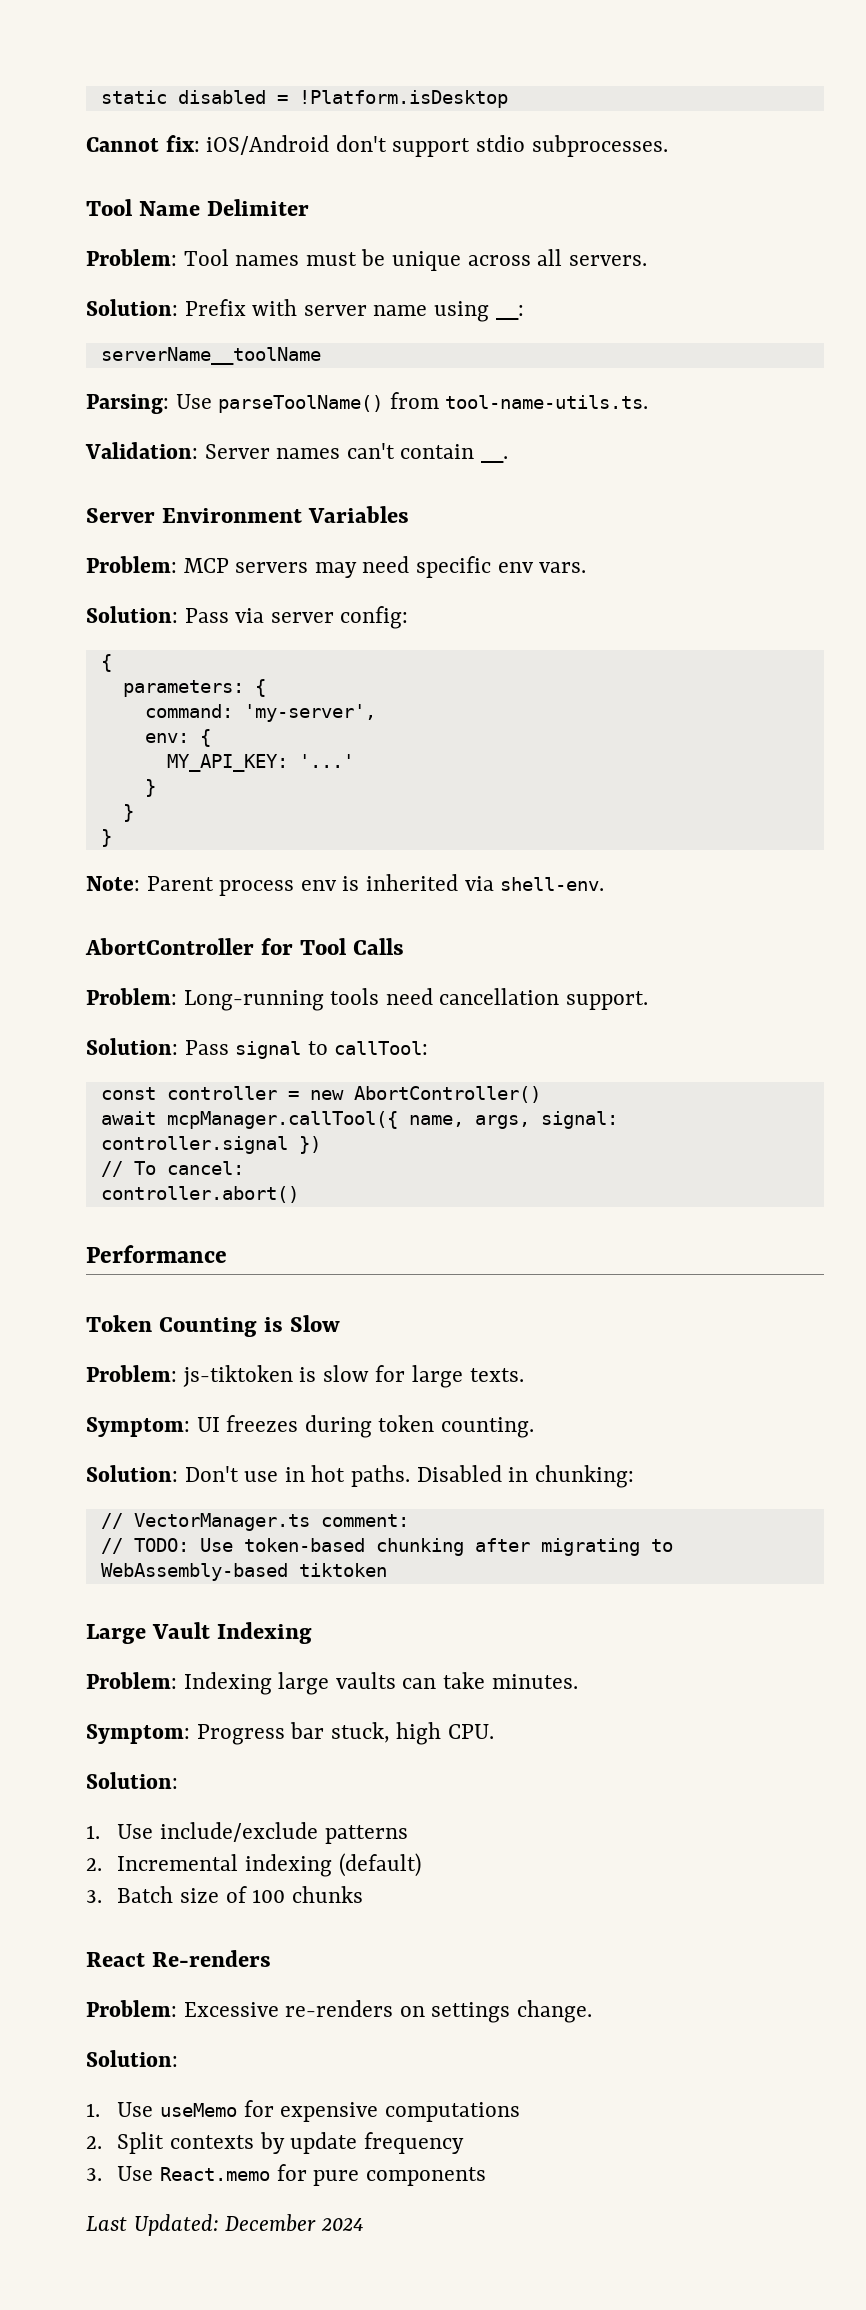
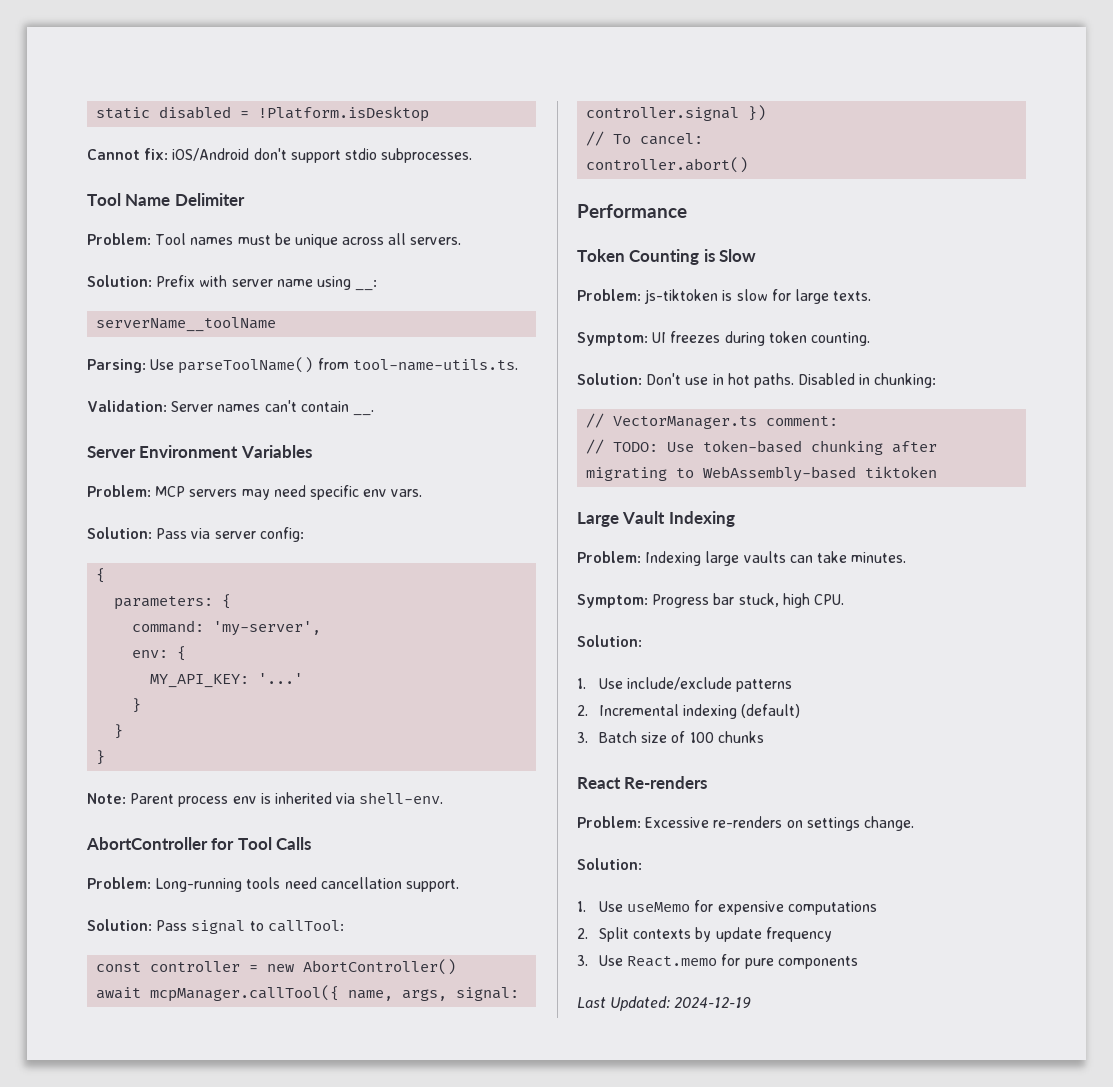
[225,2214,364,2232] December 2024 -> [674,997,752,1008] 2024-12-19

